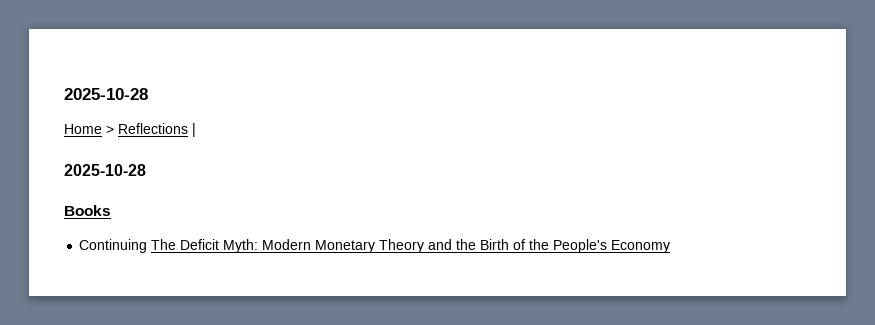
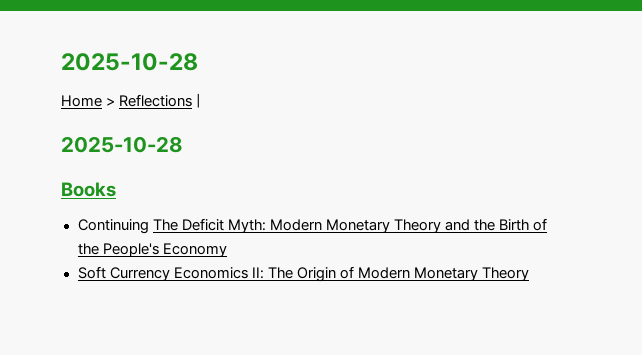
(671, 246) none -> [77,266,529,282] // Soft Currency Economics II: The Origin of Modern Monetary Theory

